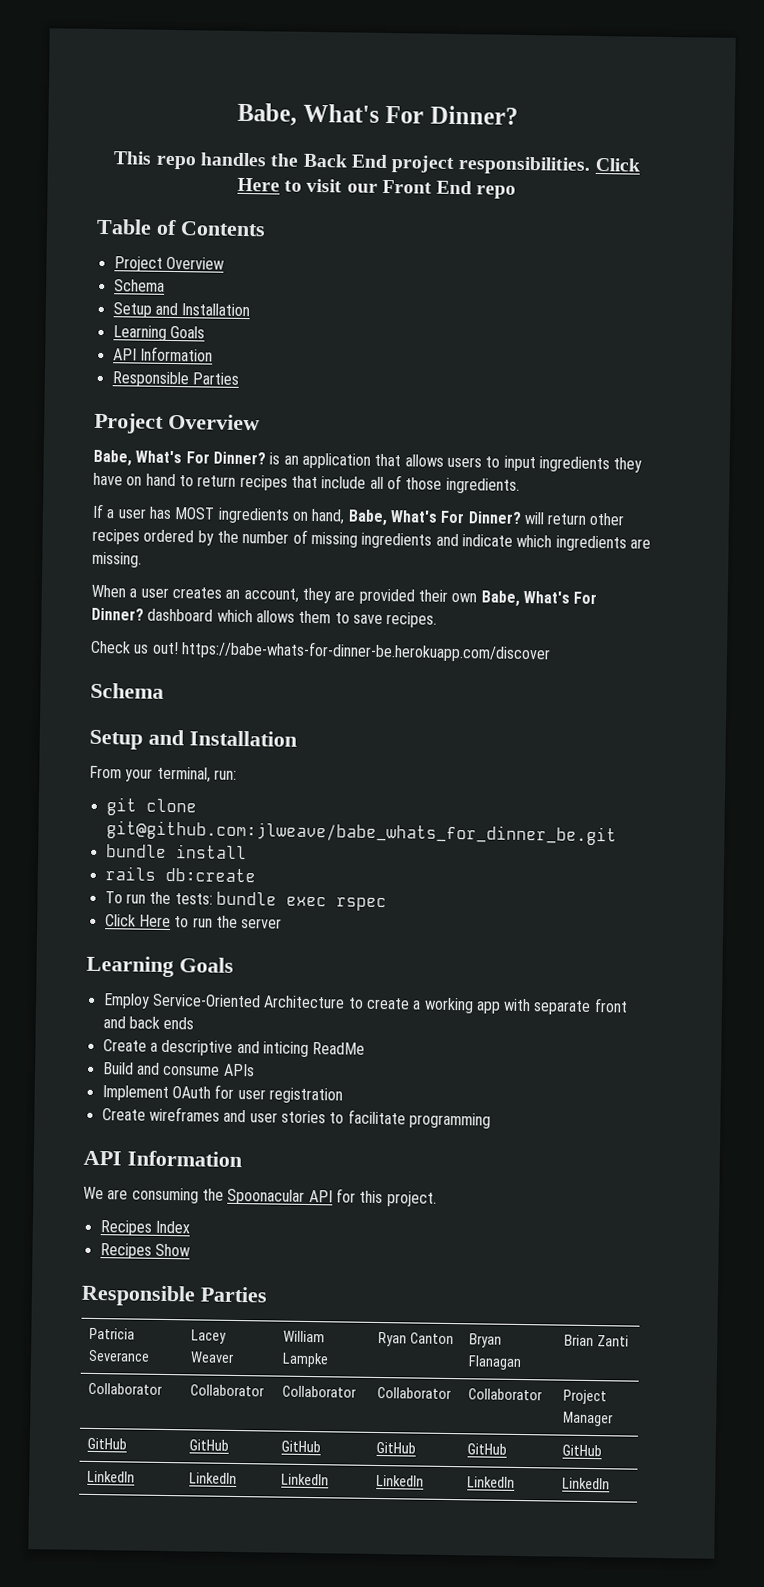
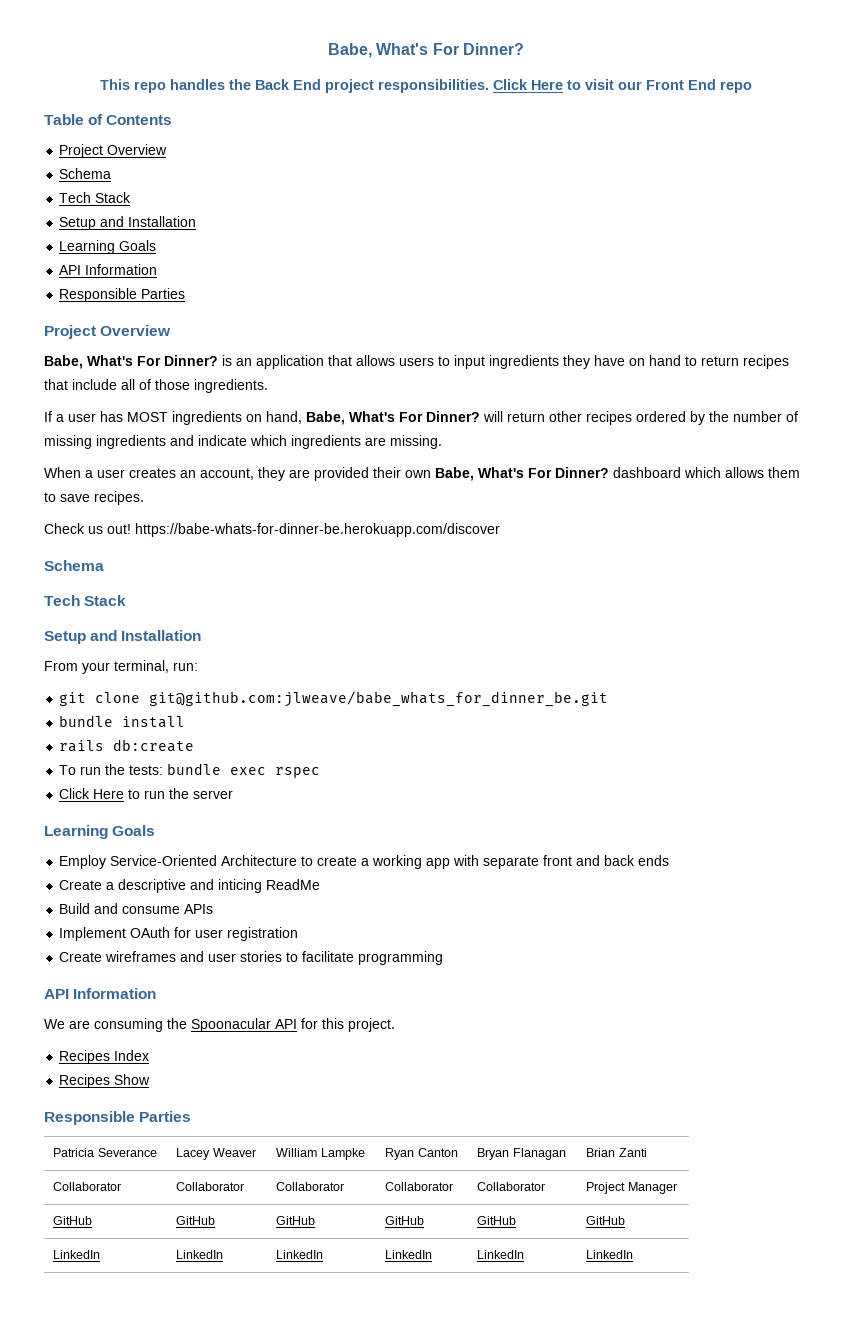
(165, 285) none -> [59,192,132,203] // Tech Stack
(164, 690) none -> [44,595,127,606] // Tech Stack

